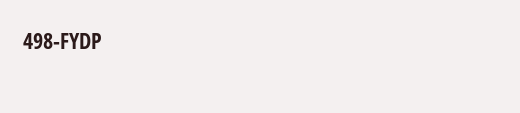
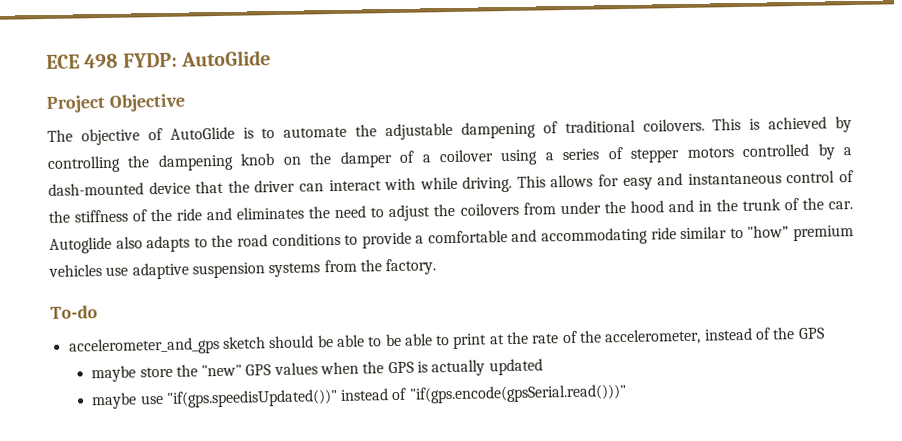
[23,33,102,49] 498-FYDP -> [46,50,272,69] [46,93,186,113] [47,116,852,146] [47,143,853,173] [48,170,854,196] [48,197,854,223] [49,225,855,254] [48,258,437,280] [50,305,98,319] [68,327,825,356] [91,358,543,383] [91,384,627,410] ECE 498 FYDP: AutoGlide // Project Objective // The objective of AutoGlide is to automate the adjustable dampening of traditional coilovers. This is achieved by controlling the dampening knob on the damper of a coilover using a series of stepper motors controlled by a dash-mounted device that the driver can interact with while driving. This allows for easy and instantaneous control of the stiffness of the ride and eliminates the need to adjust the coilovers from under the hood and in the trunk of the car. Autoglide also adapts to the road conditions to provide a comfortable and accommodating ride similar to "how” premium vehicles use adaptive suspension systems from the factory. // To-do // accelerometer_and_gps sketch should be able to be able to print at the rate of the accelerometer, instead of the GPS // maybe store the "new" GPS values when the GPS is actually updated // maybe use "if(gps.speedisUpdated())" instead of "if(gps.encode(gpsSerial.read()))"

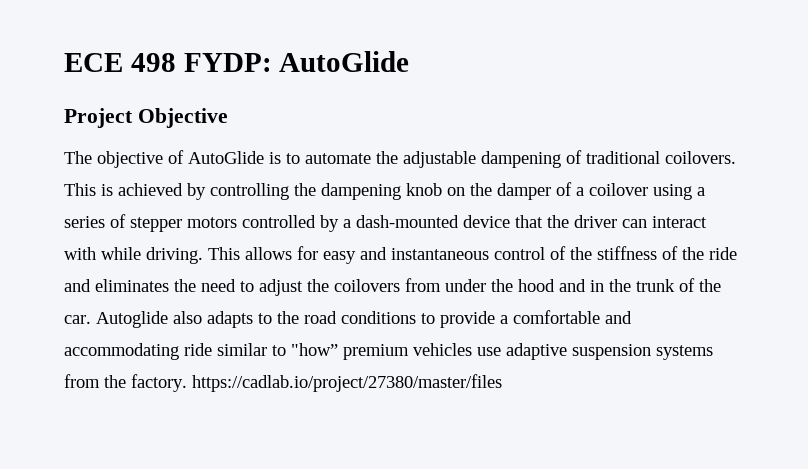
[50,305,98,319] [68,327,825,356] [91,358,543,383] [91,384,627,410] // To-do // accelerometer_and_gps sketch should be able to be able to print at the rate of the accelerometer, instead of the GPS // maybe store the "new" GPS values when the GPS is actually updated // maybe use "if(gps.speedisUpdated())" instead of "if(gps.encode(gpsSerial.read()))" -> [192,374,502,392] https://cadlab.io/project/27380/master/files

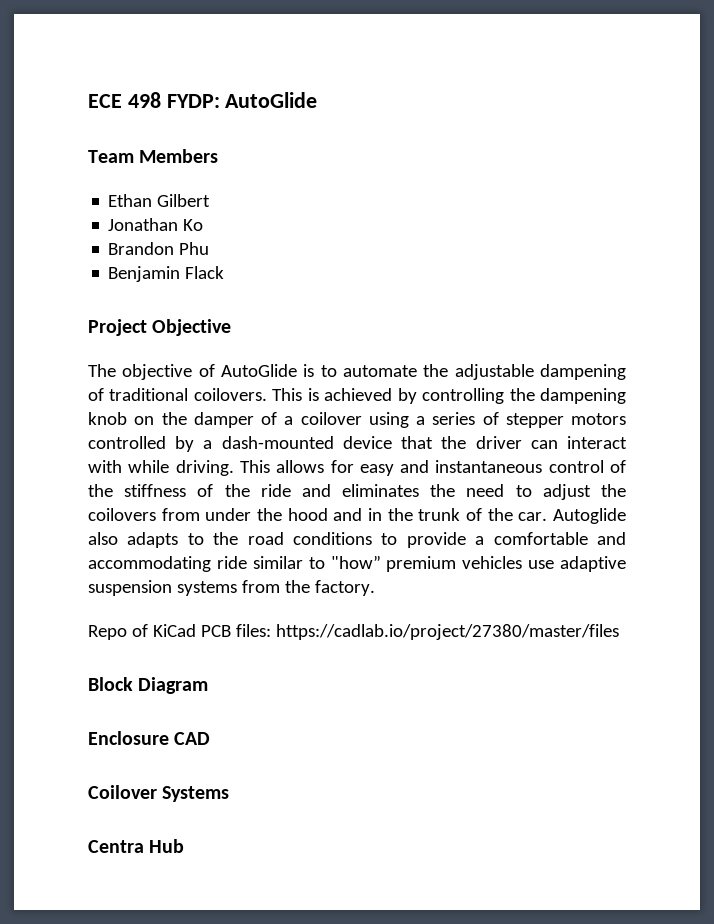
(410, 61) none -> [88,149,219,163] [108,194,211,207] [108,218,204,231] [108,242,210,255] [108,266,225,282] // Team Members // Ethan Gilbert // Jonathan Ko // Brandon Phu // Benjamin Flack
[192,374,502,392] https://cadlab.io/project/27380/master/files -> [88,624,619,640] [88,677,209,694] [88,731,211,745] [88,785,230,802] [88,839,185,853] // Repo of KiCad PCB files: https://cadlab.io/project/27380/master/files // Block Diagram // Enclosure CAD // Coilover Systems // Centra Hub

